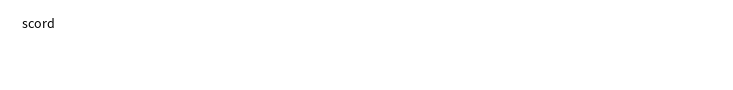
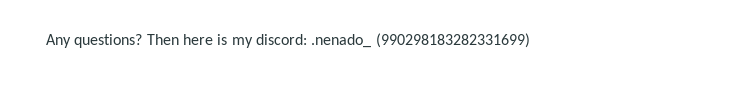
[22,18,55,28] scord -> [46,33,530,48] Any questions? Then here is my discord: .nenado_ (990298183282331699)

